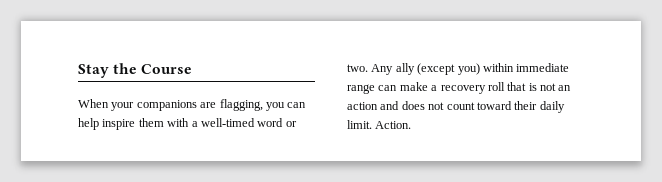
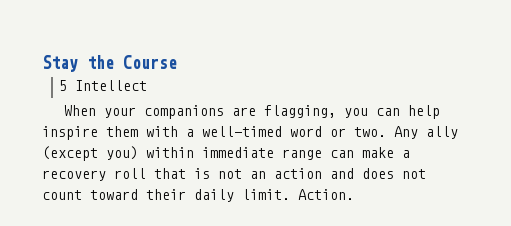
(193, 69) none -> [59,80,148,91] // 5 Intellect

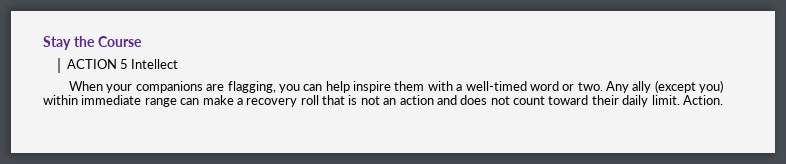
(177, 62) none -> [66,59,117,69] ACTION

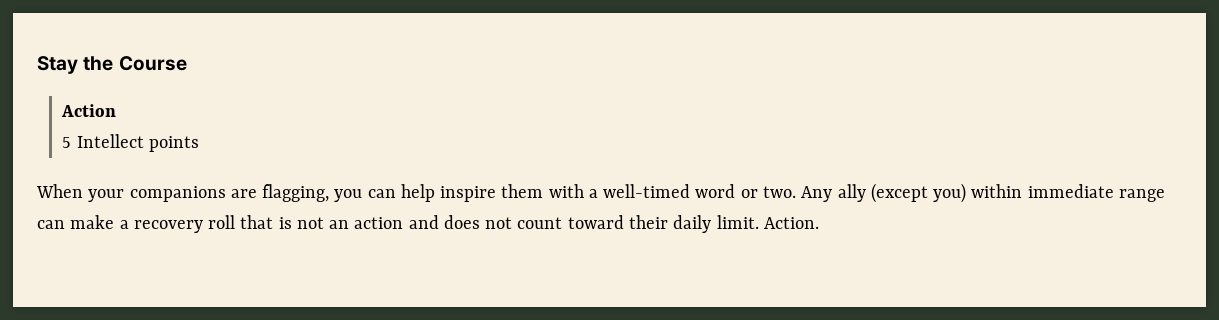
[66,59,117,69] ACTION -> [61,104,117,117] Action //
(179, 64) none -> [148,136,199,152] points

